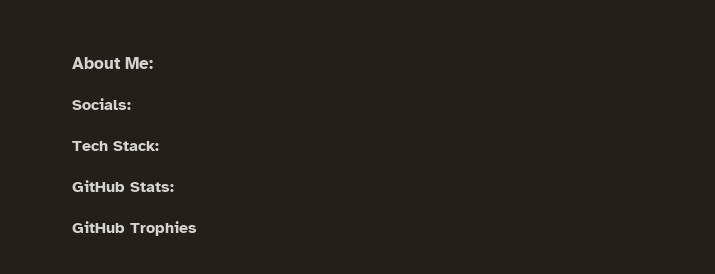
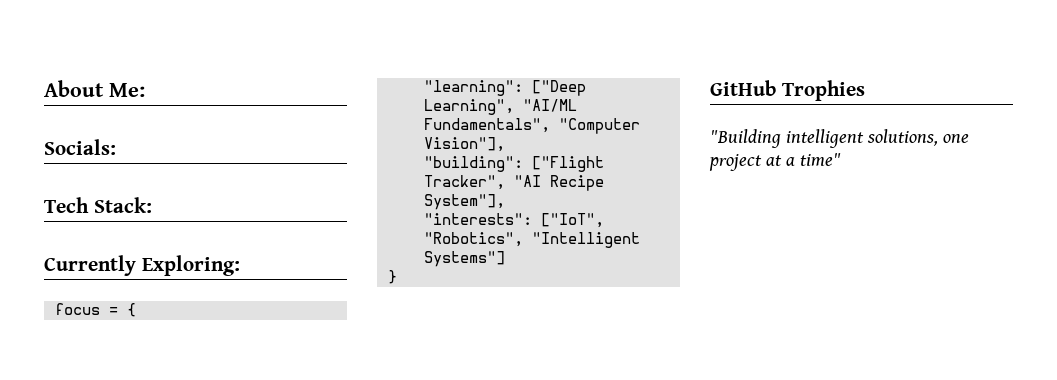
[72,180,174,192] [72,221,197,236] GitHub Stats: // GitHub Trophies -> [44,255,240,276] [55,303,137,317] [424,80,587,96] [424,99,578,115] [424,118,641,134] [424,137,506,152] [424,156,605,172] [424,175,605,191] [424,194,506,210] [424,213,605,228] [424,232,641,248] [424,251,506,267] [388,270,398,284] [710,80,865,101] [710,129,969,148] [709,153,841,171] Currently Exploring: // focus = { // "learning": ["Deep Learning", "AI/ML Fundamentals", "Computer Vision"], // "building": ["Flight Tracker", "AI Recipe System"], // "interests": ["IoT", "Robotics", "Intelligent Systems"] // } // GitHub Trophies // "Building intelligent solutions, one project at a time"

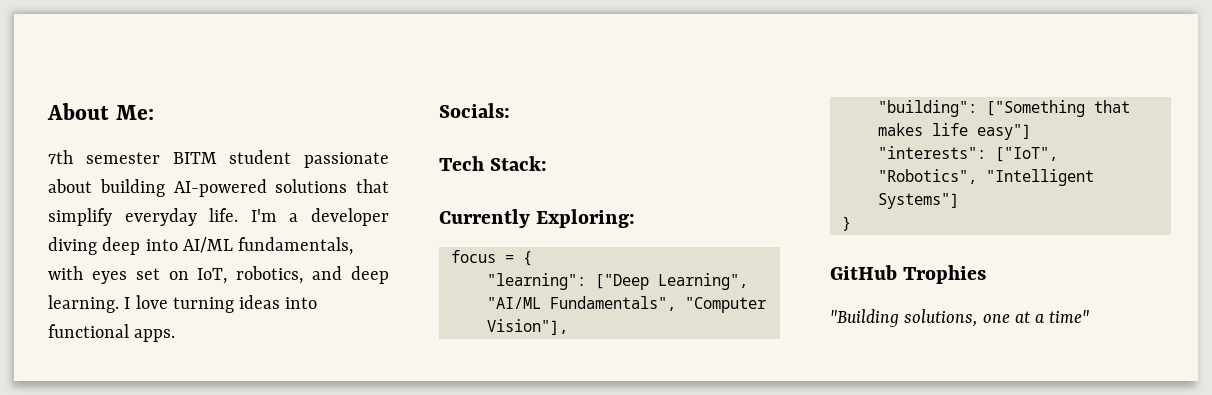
(145, 90) none -> [48,150,389,168] [48,179,389,197] [48,208,389,226] [48,237,354,255] [48,266,389,284] [48,295,318,313] [48,324,176,342] // 7th semester BITM student passionate about building AI-powered solutions that simplify everyday life. I'm a developer diving deep into AI/ML fundamentals, with eyes set on IoT, robotics, and deep learning. I love turning ideas into functional apps.
[532,156,605,172] [424,175,605,191] [424,194,506,210] ["Flight Tracker", "AI Recipe System"], -> [985,100,1130,117] [877,123,1031,140] ["Something that makes life easy"]
[785,129,864,148] intelligent -> (899, 318) none
[709,154,762,171] project -> (1010, 318) none

